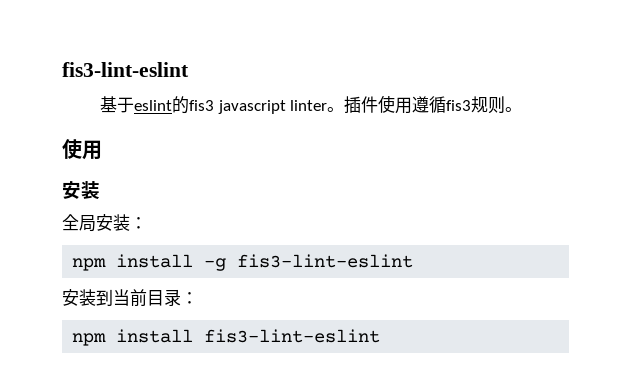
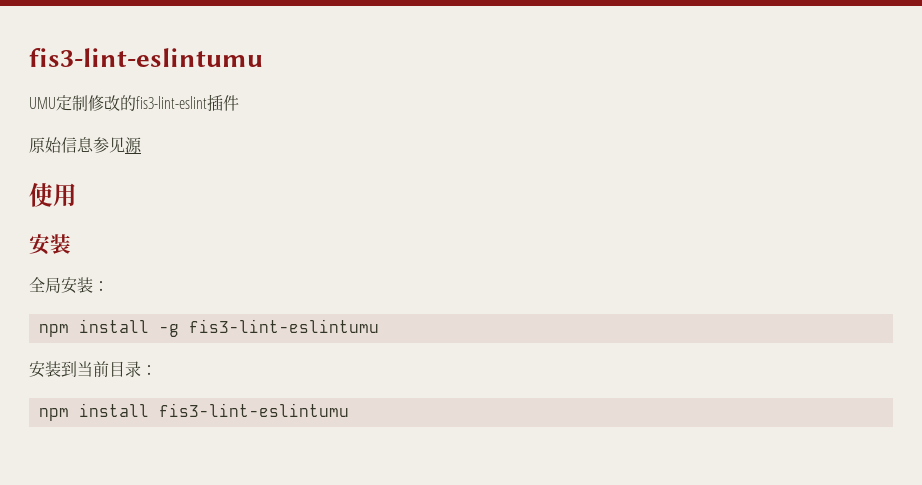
[62,62,189,77] [100,95,523,114] fis3-lint-eslint // 基于eslint的fis3 javascript linter。插件使用遵循fis3规则。 -> [29,48,263,67] [29,94,239,111] [29,137,142,153] fis3-lint-eslintumu // UMU定制修改的fis3-lint-eslint插件 // 原始信息参见源
[237,254,414,268] fis3-lint-eslint -> [188,319,379,333] fis3-lint-eslintumu
[204,329,381,343] fis3-lint-eslint -> [158,403,349,417] fis3-lint-eslintumu

